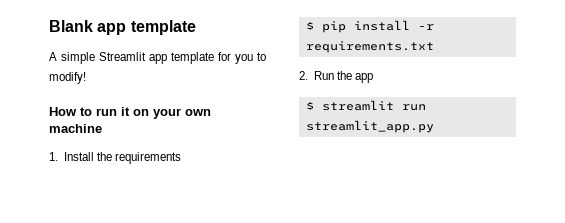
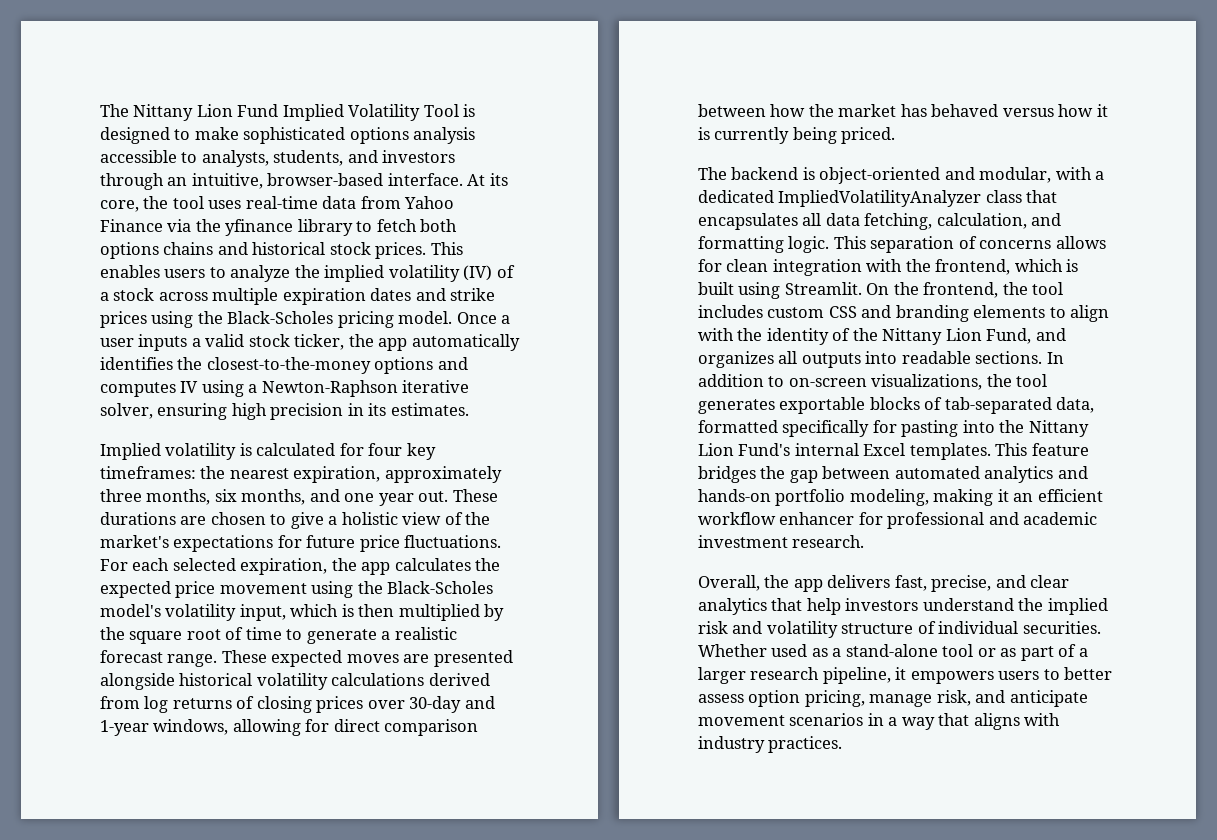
[49,20,196,35] [49,52,266,64] [49,72,86,84] [49,107,211,119] [49,124,102,133] [49,152,181,164] [305,20,434,33] [305,41,434,53] [299,71,373,83] [305,100,426,111] [305,120,434,133] Blank app template // A simple Streamlit app template for you to modify! // How to run it on your own machine // 1. Install the requirements // $ pip install -r requirements.txt // 2. Run the app // $ streamlit run streamlit_app.py -> [100,104,476,121] [100,127,476,144] [100,150,456,167] [100,173,508,190] [100,196,455,212] [100,219,458,236] [100,242,463,259] [100,265,515,282] [100,288,496,305] [100,311,511,328] [100,334,520,351] [100,357,468,374] [100,380,470,397] [100,403,469,420] [100,443,436,460] [100,466,502,483] [100,489,498,506] [100,512,491,529] [100,535,502,552] [100,558,501,575] [100,581,494,598] [100,604,505,621] [100,627,457,644] [100,650,513,667] [100,673,490,690] [100,696,495,713] [100,719,479,736] [698,104,1108,117] [698,127,896,144] [698,167,1105,184] [698,190,1058,207] [698,213,1062,230] [698,236,1106,253] [698,259,1079,276] [698,282,1064,299] [698,305,1110,322] [698,328,1066,345] [698,351,1064,368] [698,374,1048,390] [698,397,1095,414] [698,420,1089,437] [698,443,1089,460] [698,466,1088,483] [698,489,1103,506] [698,512,1098,529] [698,535,865,548] [698,575,1070,592] [698,598,1108,615] [698,621,1101,638] [698,644,1088,661] [698,667,1113,684] [698,690,1088,707] [698,713,1061,730] [698,736,843,753] The Nittany Lion Fund Implied Volatility Tool is designed to make sophisticated options analysis accessible to analysts, students, and investors through an intuitive, browser-based interface. At its core, the tool uses real-time data from Yahoo Finance via the yfinance library to fetch both options chains and historical stock prices. This enables users to analyze the implied volatility (IV) of a stock across multiple expiration dates and strike prices using the Black-Scholes pricing model. Once a user inputs a valid stock ticker, the app automatically identifies the closest-to-the-money options and computes IV using a Newton-Raphson iterative solver, ensuring high precision in its estimates. // Implied volatility is calculated for four key timeframes: the nearest expiration, approximately three months, six months, and one year out. These durations are chosen to give a holistic view of the market's expectations for future price fluctuations. For each selected expiration, the app calculates the expected price movement using the Black-Scholes model's volatility input, which is then multiplied by the square root of time to generate a realistic forecast range. These expected moves are presented alongside historical volatility calculations derived from log returns of closing prices over 30-day and 1-year windows, allowing for direct comparison between how the market has behaved versus how it is currently being priced. // The backend is object-oriented and modular, with a dedicated ImpliedVolatilityAnalyzer class that encapsulates all data fetching, calculation, and formatting logic. This separation of concerns allows for clean integration with the frontend, which is built using Streamlit. On the frontend, the tool includes custom CSS and branding elements to align with the identity of the Nittany Lion Fund, and organizes all outputs into readable sections. In addition to on-screen visualizations, the tool generates exportable blocks of tab-separated data, formatted specifically for pasting into the Nittany Lion Fund's internal Excel templates. This feature bridges the gap between automated analytics and hands-on portfolio modeling, making it an efficient workflow enhancer for professional and academic investment research. // Overall, the app delivers fast, precise, and clear analytics that help investors understand the implied risk and volatility structure of individual securities. Whether used as a stand-alone tool or as part of a larger research pipeline, it empowers users to better assess option pricing, manage risk, and anticipate movement scenarios in a way that aligns with industry practices.

